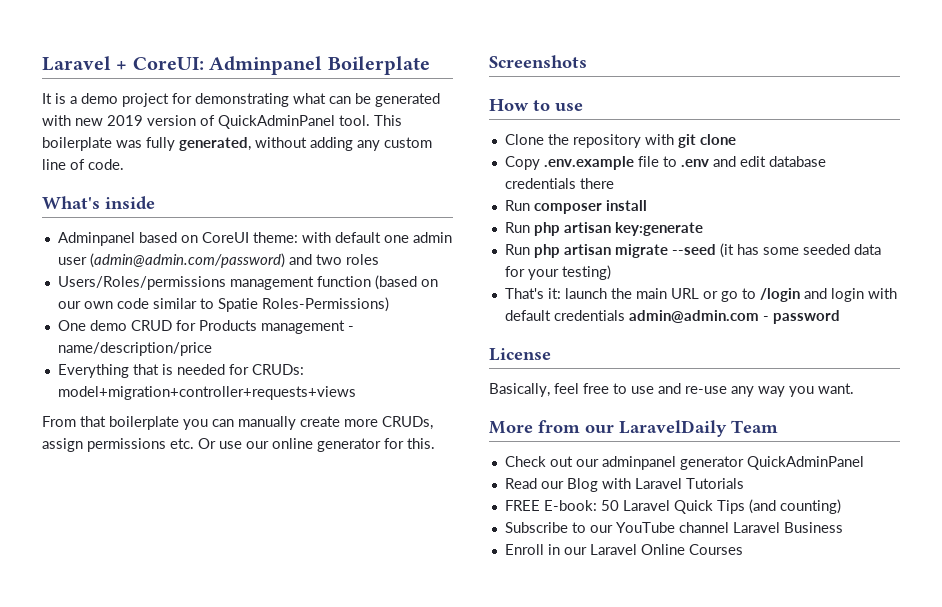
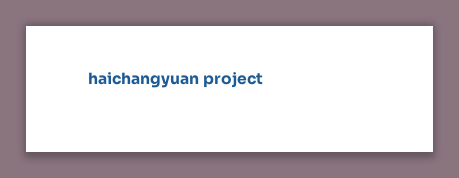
[42,56,430,75] [42,93,440,107] [42,115,402,129] [42,137,432,151] [42,159,124,170] [42,196,155,210] [57,232,452,246] [57,253,379,268] [57,275,438,290] [57,297,389,312] [57,320,354,334] [57,342,212,356] [57,364,304,378] [57,386,356,400] [42,416,433,430] [42,438,435,452] [489,55,587,68] [489,99,583,112] [504,134,736,148] [504,156,826,170] [504,178,614,189] [504,200,647,214] [504,222,703,236] [504,243,881,258] [504,265,611,280] [504,288,897,302] [504,310,840,324] [489,348,551,361] [489,383,854,397] [489,420,778,437] [504,456,864,470] [504,478,744,492] [504,499,841,514] [504,522,843,533] [504,544,743,555] Laravel + CoreUI: Adminpanel Boilerplate // It is a demo project for demonstrating what can be generated with new 2019 version of QuickAdminPanel tool. This boilerplate was fully generated, without adding any custom line of code. // What's inside // Adminpanel based on CoreUI theme: with default one admin user (admin@admin.com/password) and two roles // Users/Roles/permissions management function (based on our own code similar to Spatie Roles-Permissions) // One demo CRUD for Products management - name/description/price // Everything that is needed for CRUDs: model+migration+controller+requests+views // From that boilerplate you can manually create more CRUDs, assign permissions etc. Or use our online generator for this. // Screenshots // How to use // Clone the repository with git clone // Copy .env.example file to .env and edit database credentials there // Run composer install // Run php artisan key:generate // Run php artisan migrate --seed (it has some seeded data for your testing) // That's it: launch the main URL or go to /login and login with default credentials admin@admin.com - password // License // Basically, feel free to use and re-use any way you want. // More from our LaravelDaily Team // Check out our adminpanel generator QuickAdminPanel // Read our Blog with Laravel Tutorials // FREE E-book: 50 Laravel Quick Tips (and counting) // Subscribe to our YouTube channel Laravel Business // Enroll in our Laravel Online Courses -> [88,72,264,88] haichangyuan project

